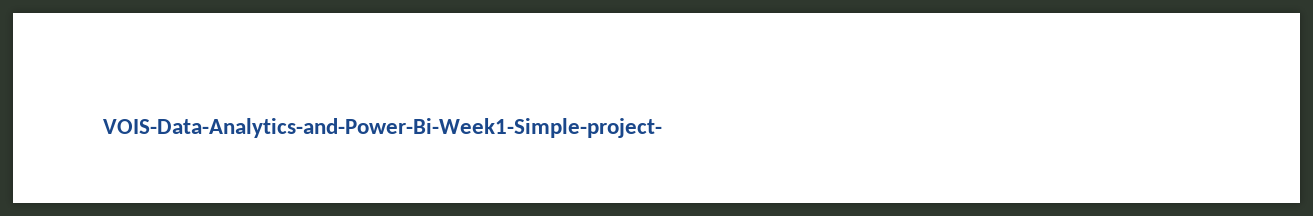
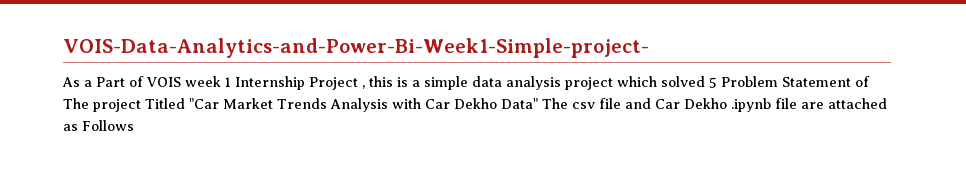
(662, 128) none -> [62,76,870,90] [63,98,887,112] [63,120,134,131] // As a Part of VOIS week 1 Internship Project , this is a simple data analysis project which solved 5 Problem Statement of The project Titled "Car Market Trends Analysis with Car Dekho Data" The csv file and Car Dekho .ipynb file are attached as Follows

